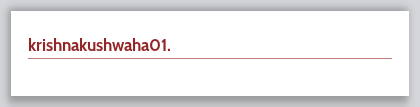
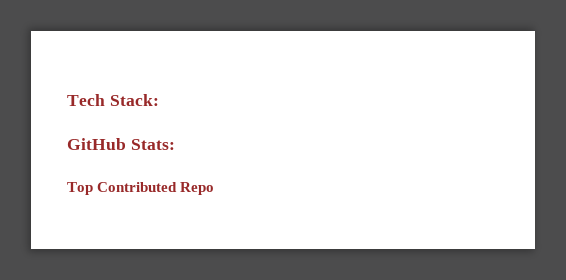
[28,38,171,51] krishnakushwaha01. -> [67,94,159,106] [67,138,175,150] [67,182,215,195] Tech Stack: // GitHub Stats: // Top Contributed Repo

